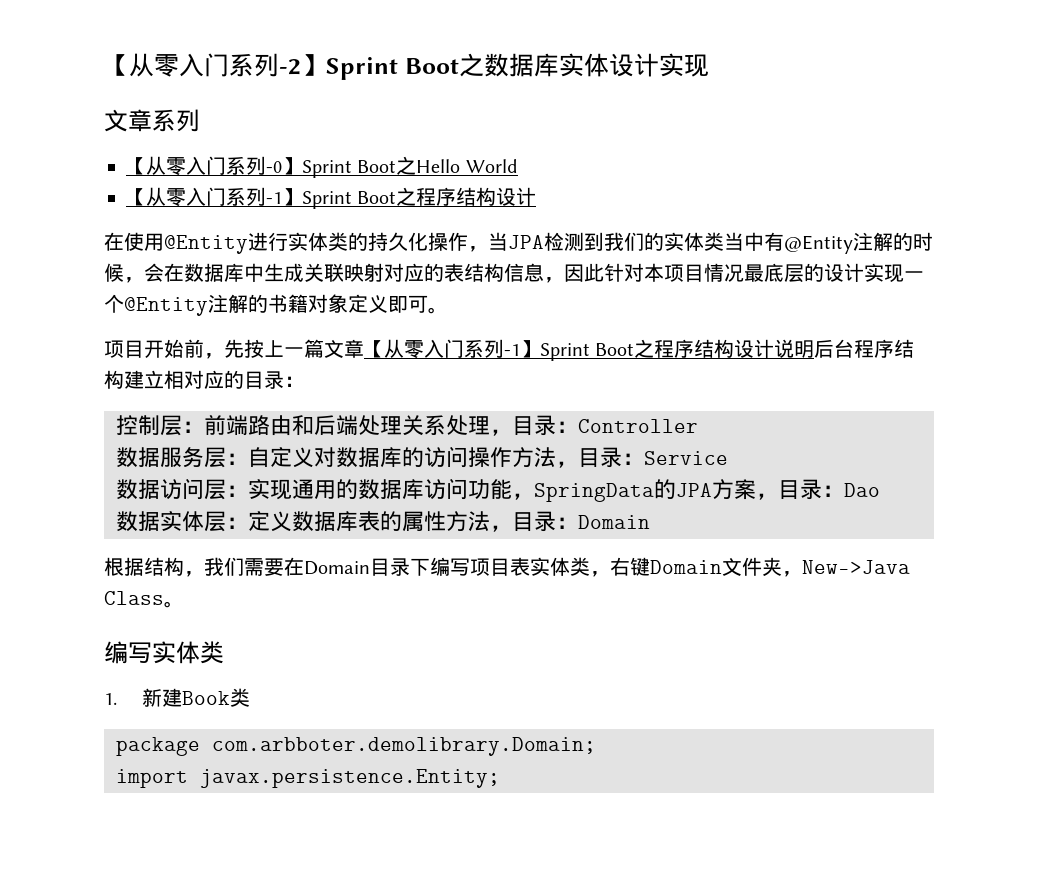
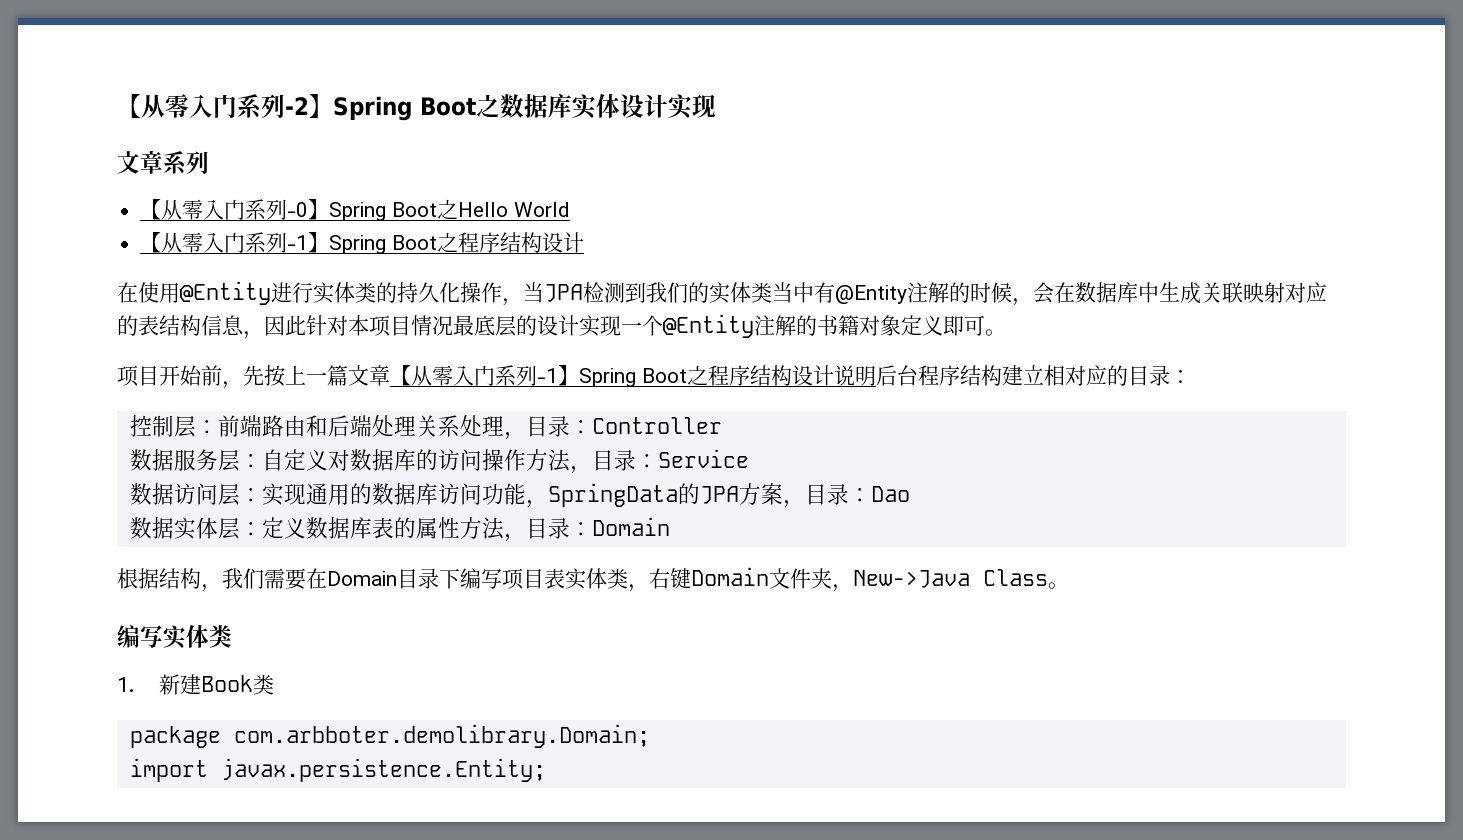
[326,57,398,80] Sprint -> [333,96,412,121] Spring
[302,160,352,178] Sprint -> [329,202,387,221] Spring
[302,191,352,209] Sprint -> [329,235,387,254] Spring
[540,343,590,361] Sprint -> [579,368,636,387] Spring

